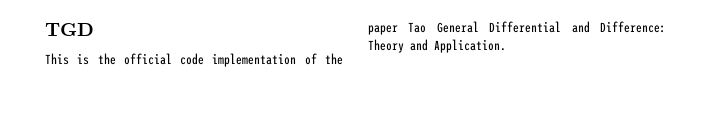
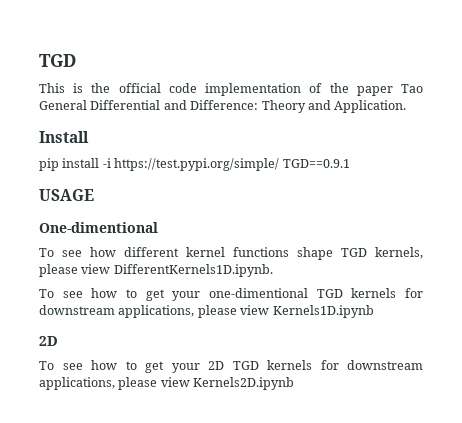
(506, 46) none -> [39,131,89,143] [39,158,350,171] [39,189,94,201] [39,222,158,233] [39,247,423,260] [39,264,273,277] [39,288,424,301] [39,305,374,318] [39,336,58,346] [39,360,423,373] [39,377,295,390] // Install // pip install -i https://test.pypi.org/simple/ TGD==0.9.1 // USAGE // One-dimentional // To see how different kernel functions shape TGD kernels, please view DifferentKernels1D.ipynb. // To see how to get your one-dimentional TGD kernels for downstream applications, please view Kernels1D.ipynb // 2D // To see how to get your 2D TGD kernels for downstream applications, please view Kernels2D.ipynb

